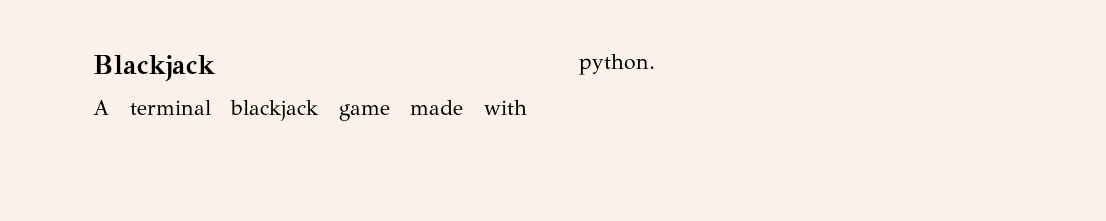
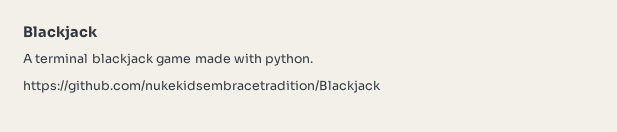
(655, 64) none -> [23,80,381,93] // https://github.com/nukekidsembracetradition/Blackjack

